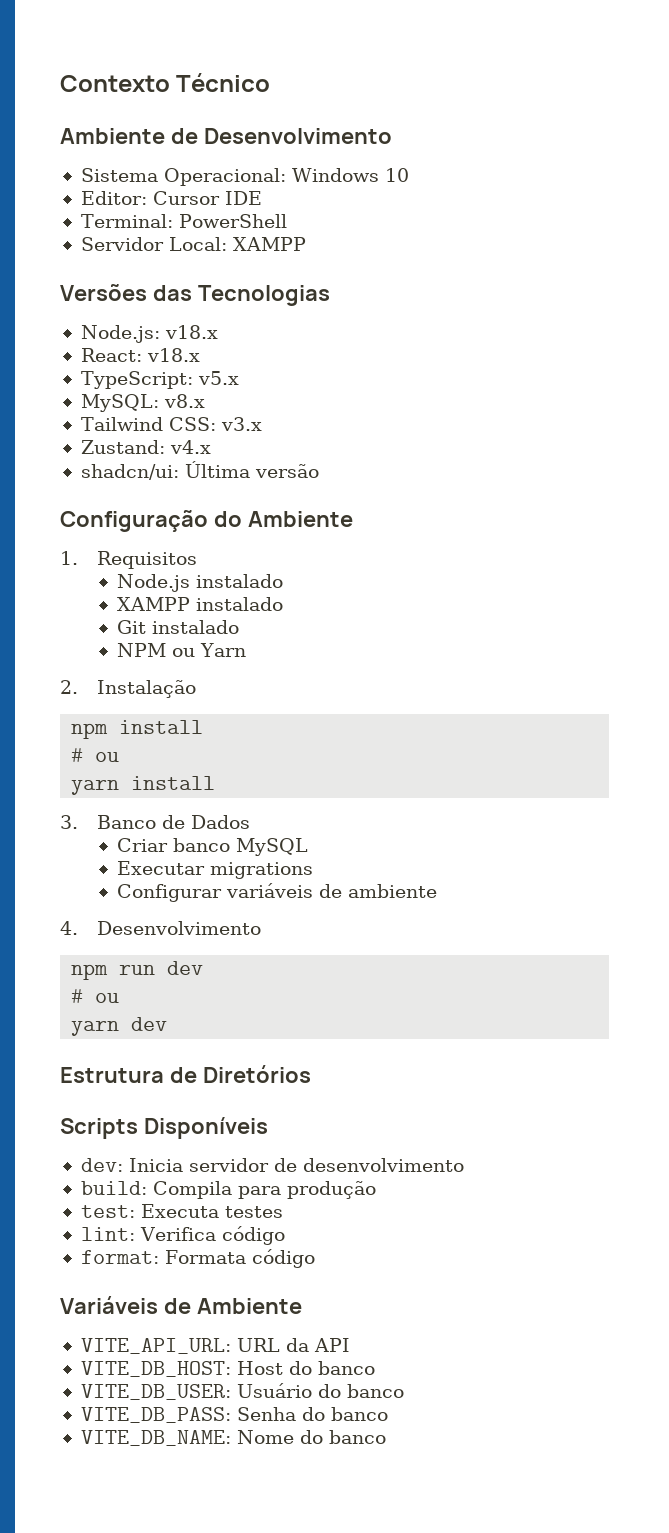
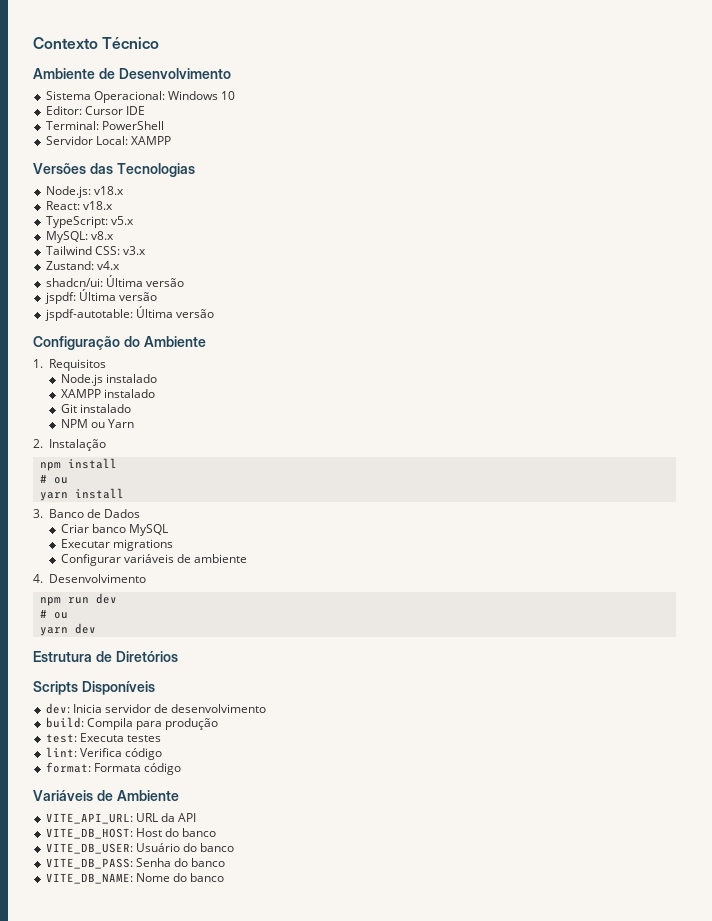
(319, 471) none -> [44,289,157,304] [44,306,214,321] // jspdf: Última versão // jspdf-autotable: Última versão

